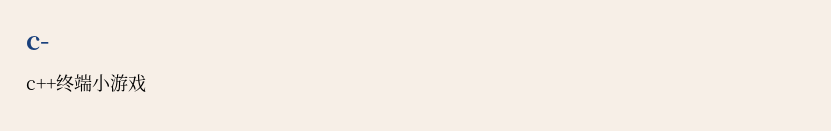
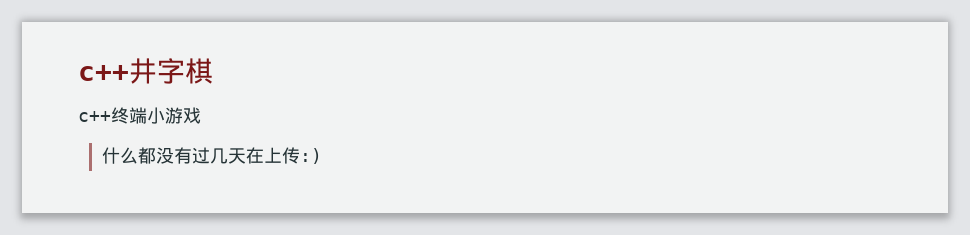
[26,36,49,50] c- -> [78,58,213,84] c++井字棋
(146, 83) none -> [102,147,323,164] // 什么都没有过几天在上传:)

